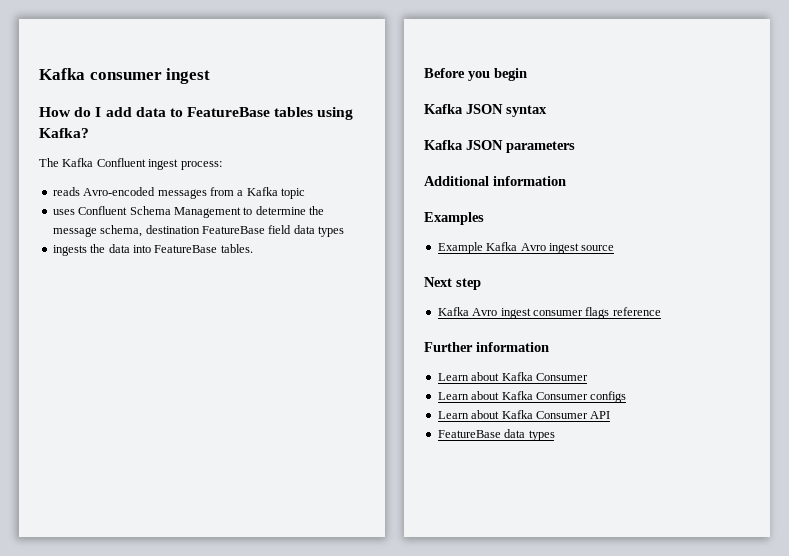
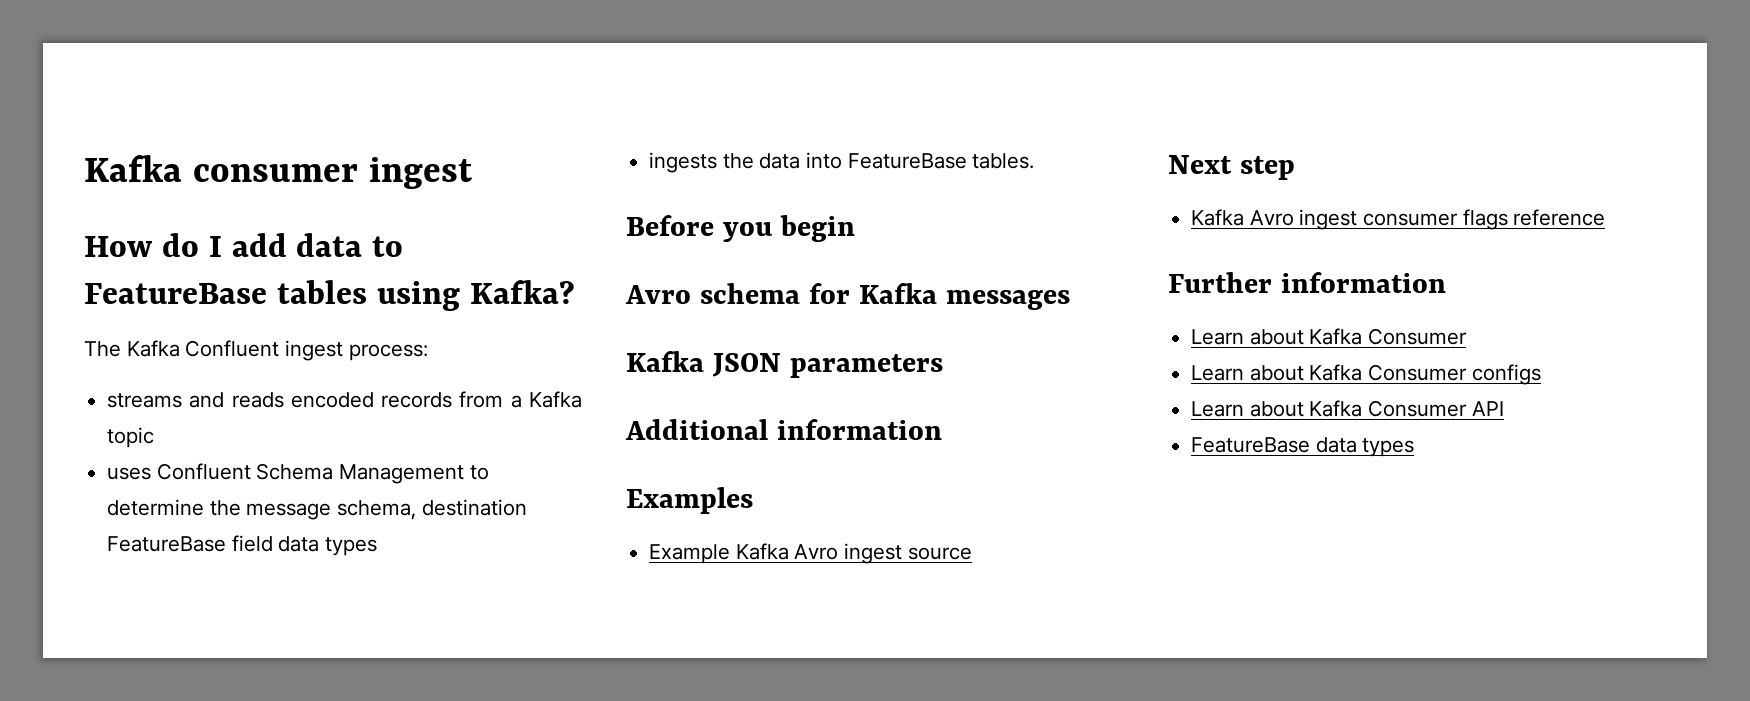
[52,187,207,199] reads Avro-encoded messages -> [107,392,453,408] streams and reads encoded records
[424,104,547,117] Kafka JSON syntax -> [625,283,1070,310] Avro schema for Kafka messages

